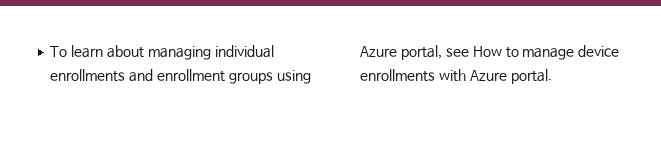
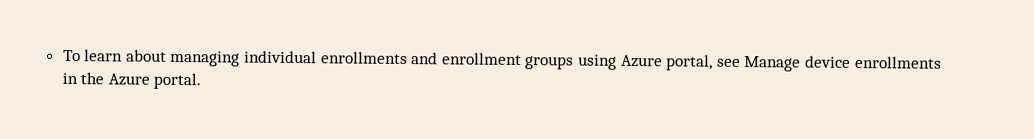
[472,45,620,60] [360,69,467,82] How to manage device enrollments with -> [743,55,942,72] [61,72,105,85] Manage device enrollments in the

